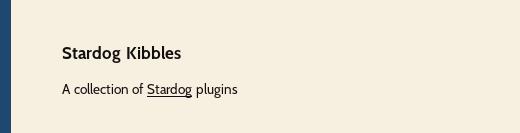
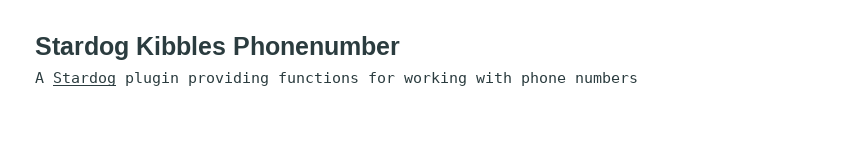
(181, 52) none -> [233,36,400,55] Phonenumber
[73,83,238,98] collection of Stardog plugins -> [53,72,638,86] Stardog plugin providing functions for working with phone numbers

